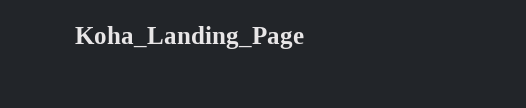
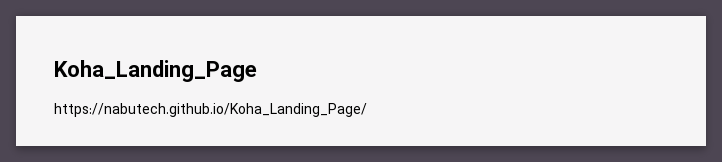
(304, 37) none -> [54,103,367,117] // https://nabutech.github.io/Koha_Landing_Page/

